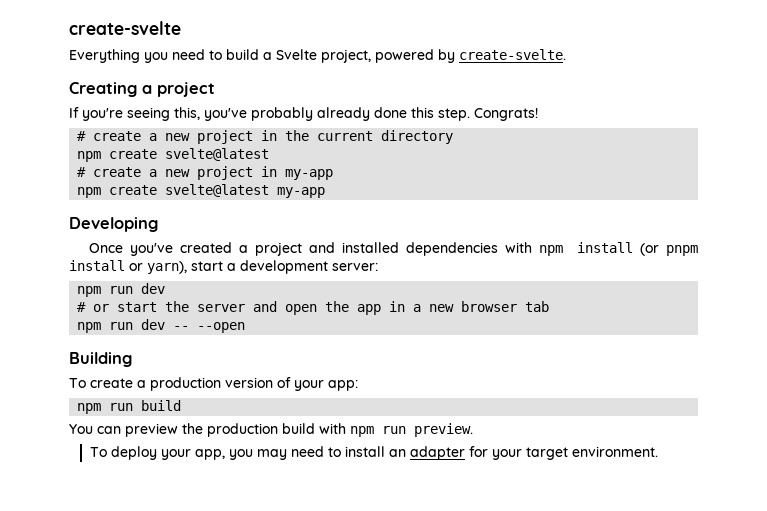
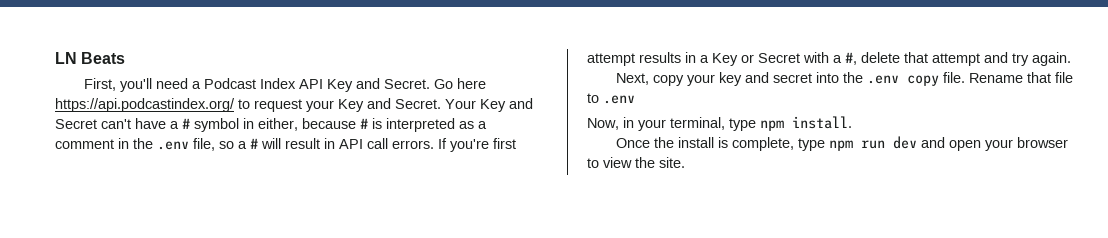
[69,21,181,35] [69,49,566,63] [69,82,215,97] [69,107,538,121] [77,130,454,144] [77,148,270,162] [77,166,334,180] [77,184,326,198] [69,217,158,232] [88,242,698,256] [69,260,378,274] [77,283,166,297] [77,301,550,315] [77,319,246,333] [69,352,132,367] [69,377,358,391] [77,400,182,414] [69,423,473,437] [90,446,659,460] create-svelte // Everything you need to build a Svelte project, powered by create-svelte. // Creating a project // If you're seeing this, you've probably already done this step. Congrats! // # create a new project in the current directory // npm create svelte@latest // # create a new project in my-app // npm create svelte@latest my-app // Developing // Once you've created a project and installed dependencies with npm install (or pnpm install or yarn), start a development server: // npm run dev // # or start the server and open the app in a new browser tab // npm run dev -- --open // Building // To create a production version of your app: // npm run build // You can preview the production build with npm run preview. // To deploy your app, you may need to install an adapter for your target environment. -> [55,52,126,64] [84,78,487,92] [55,98,533,112] [55,118,487,132] [55,138,516,152] [587,52,1071,66] [616,72,1074,86] [587,93,635,104] [587,116,852,131] [616,136,1069,151] [587,157,685,168] LN Beats // First, you'll need a Podcast Index API Key and Secret. Go here https://api.podcastindex.org/ to request your Key and Secret. Your Key and Secret can't have a # symbol in either, because # is interpreted as a comment in the .env file, so a # will result in API call errors. If you're first attempt results in a Key or Secret with a #, delete that attempt and try again. // Next, copy your key and secret into the .env copy file. Rename that file to .env // Now, in your terminal, type npm install. // Once the install is complete, type npm run dev and open your browser to view the site.

